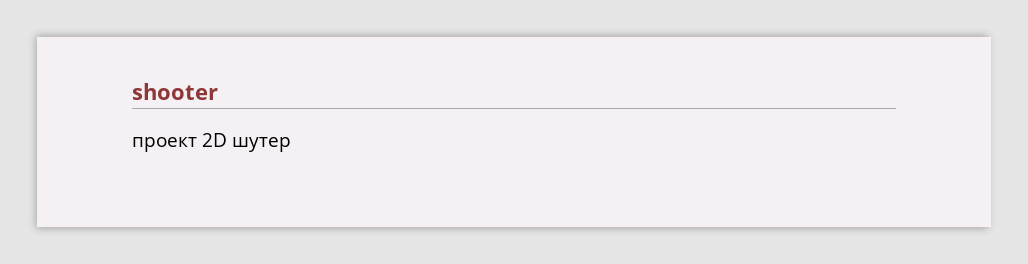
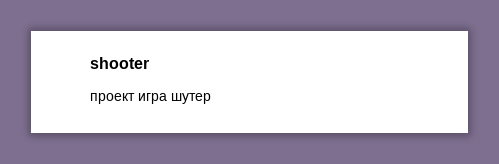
[202,133,227,147] 2D -> [138,93,167,104] игра

